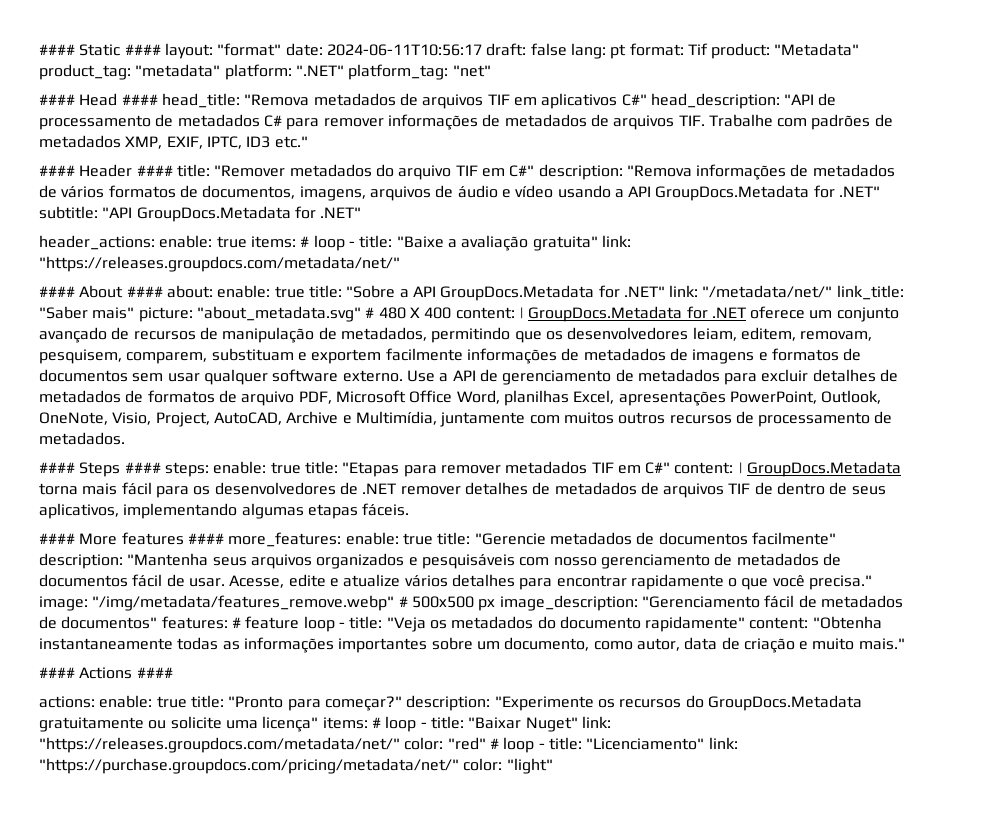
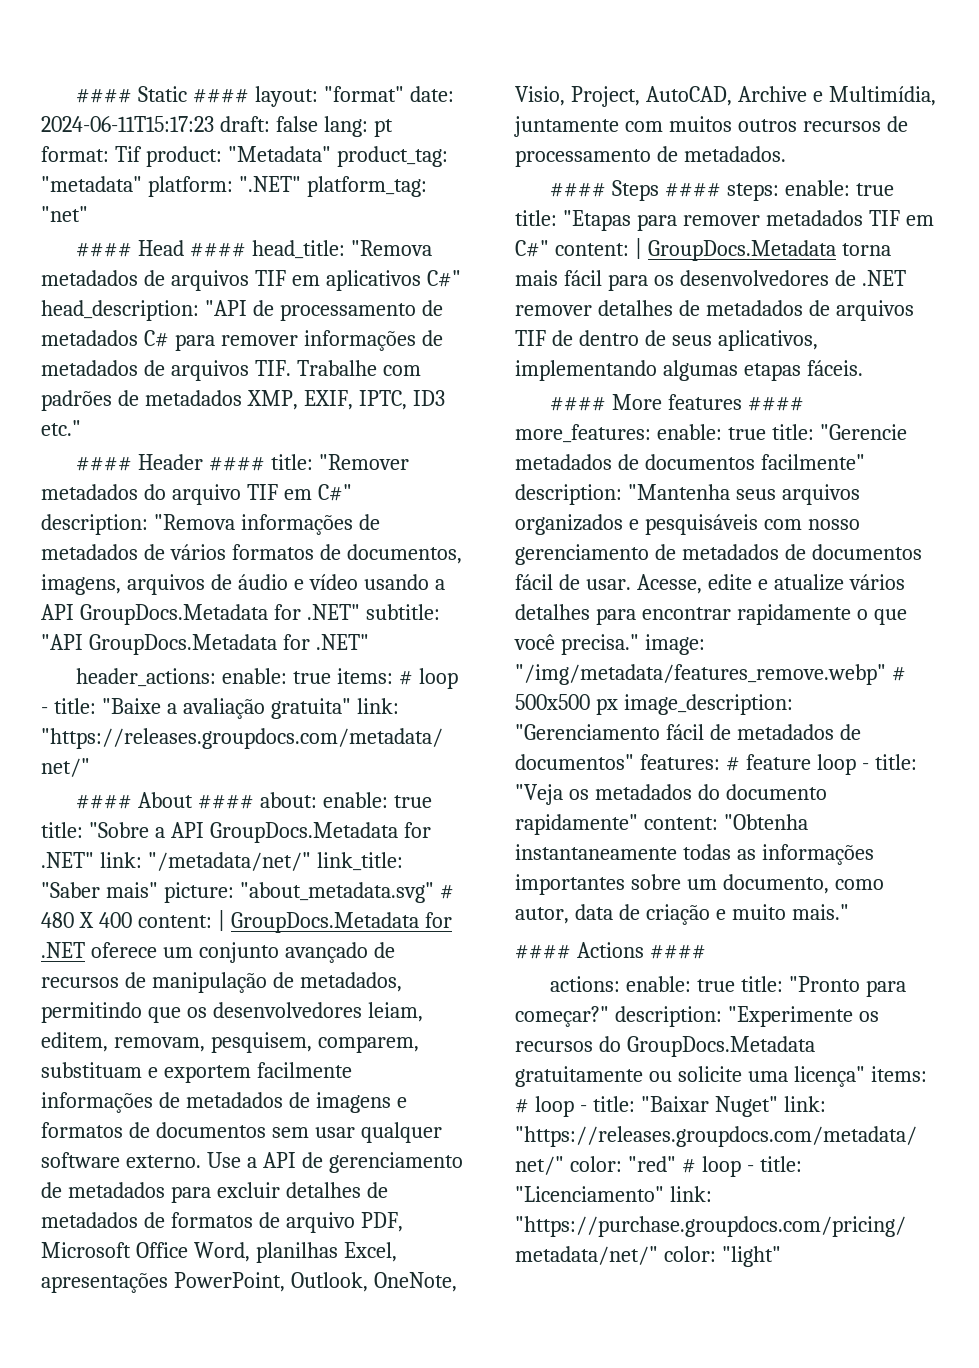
[326,44,482,56] 2024-06-11T10:56:17 -> [41,116,214,132] 2024-06-11T15:17:23

